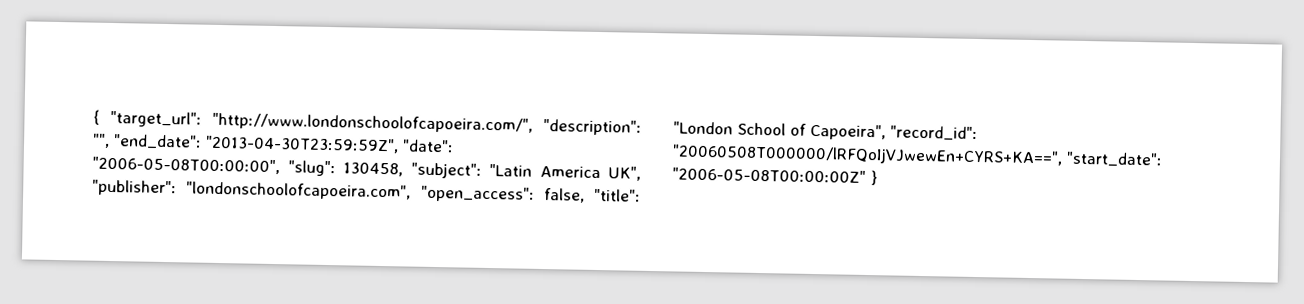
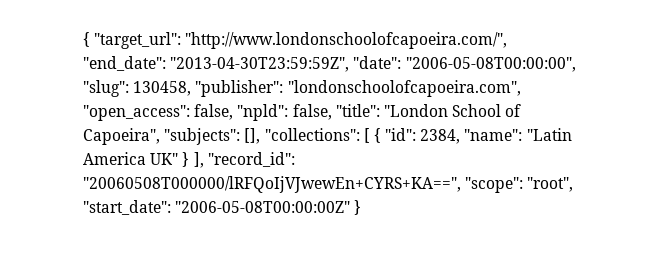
[543,118,642,136] [92,133,110,148] "description": "", -> (508, 40) none
[410,162,641,181] "subject": "Latin America UK", -> (192, 88) none
(585, 195) none -> [237,104,332,121] "npld": false,
[890,125,978,142] [672,144,1063,167] "record_id": "20060508T000000/lRFQoIjVJwewEn+CYRS+KA==", -> [164,128,572,145] [83,152,295,168] [83,176,574,193] "subjects": [], "collections": [ { "id": 2384, "name": "Latin America UK" } ], "record_id": "20060508T000000/lRFQoIjVJwewEn+CYRS+KA==", "scope": "root",

